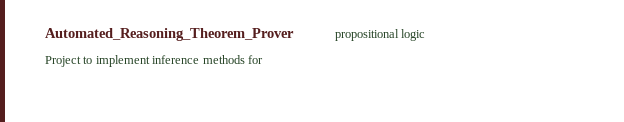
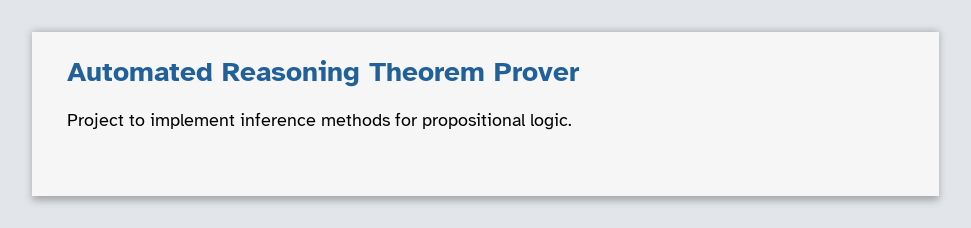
[45,28,294,41] Automated_Reasoning_Theorem_Prover -> [67,60,579,87] Automated Reasoning Theorem Prover
[401,29,426,41] logic -> [530,113,572,130] logic.

